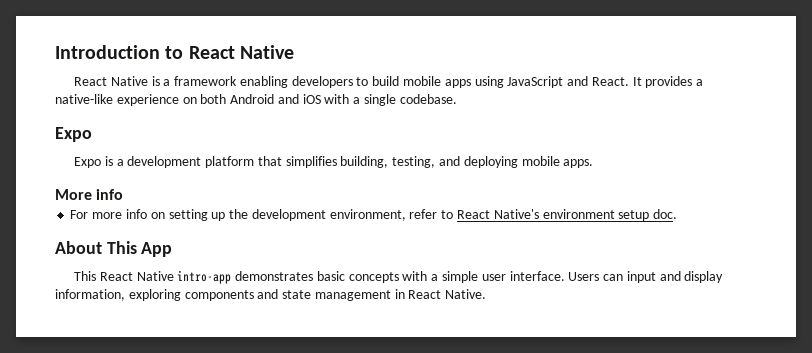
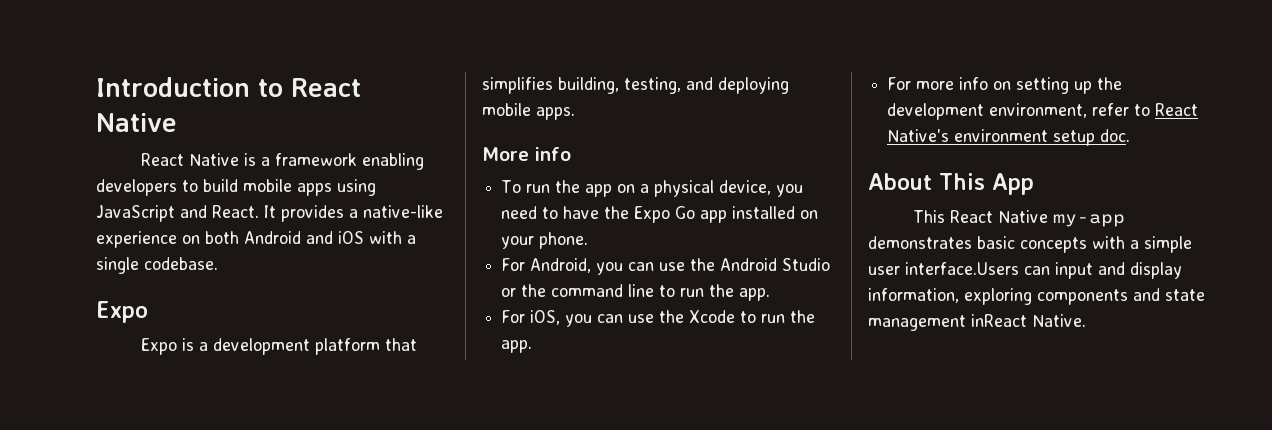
(124, 194) none -> [501,180,804,197] [501,206,819,223] [501,232,589,249] [501,258,831,275] [501,284,771,301] [501,310,816,327] [501,340,533,353] // To run the app on a physical device, you need to have the Expo Go app installed on your phone. // For Android, you can use the Android Studio or the command line to run the app. // For iOS, you can use the Xcode to run the app.
[177,270,232,284] intro-app -> [1053,214,1126,227] my-app
[509,271,600,281] interface. Users -> [905,262,1019,275] interface.Users
[394,289,442,299] in React -> [971,314,1027,327] inReact

